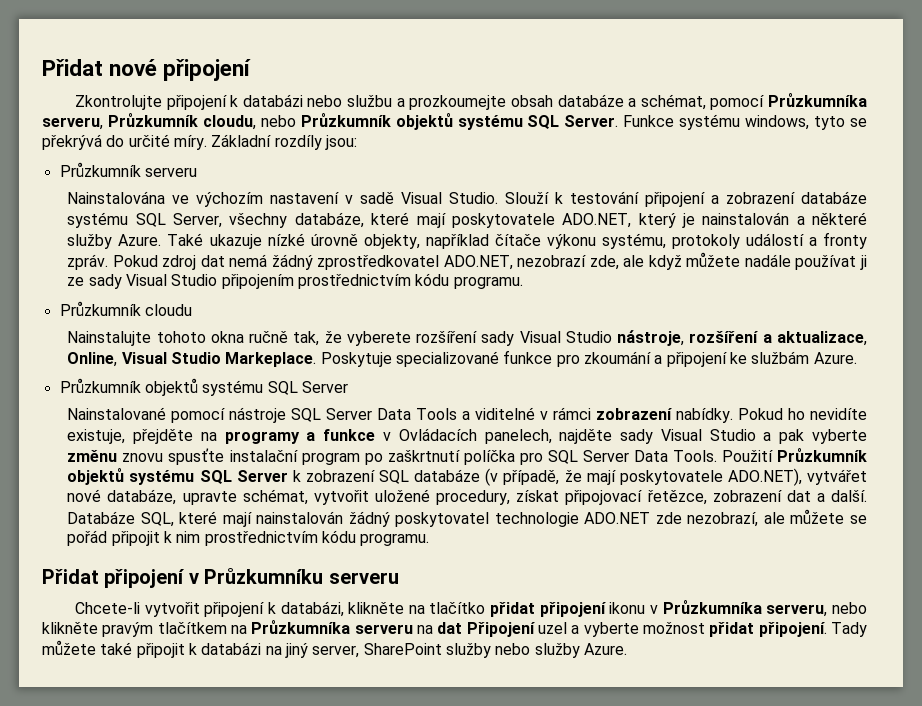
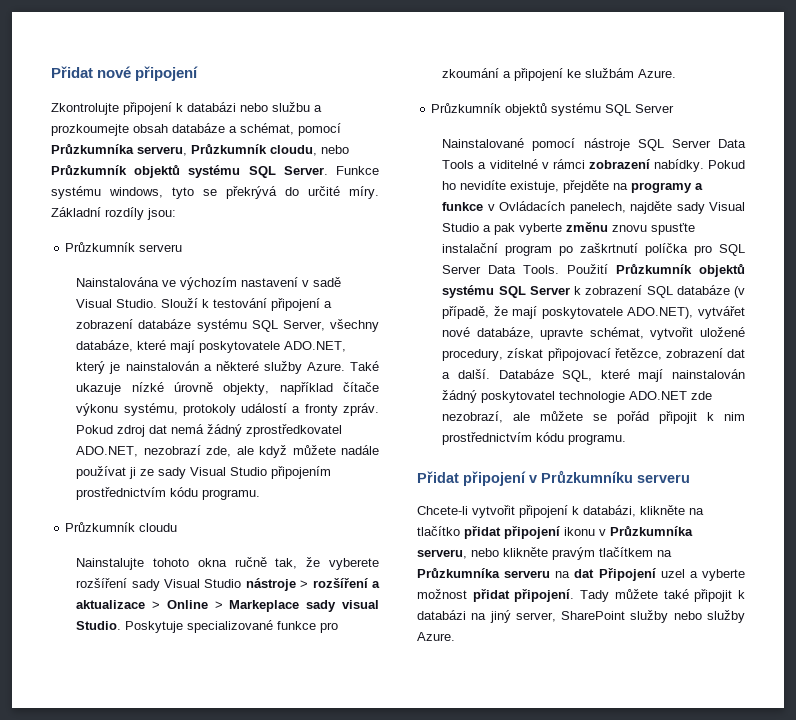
[617,330,868,346] [67,352,317,367] nástroje, rozšíření a aktualizace, Online, Visual Studio Markeplace. -> [245,578,380,591] [76,600,379,612] [76,621,122,630] nástroje > rozšíření a aktualizace > Online > Markeplace sady visual Studio.

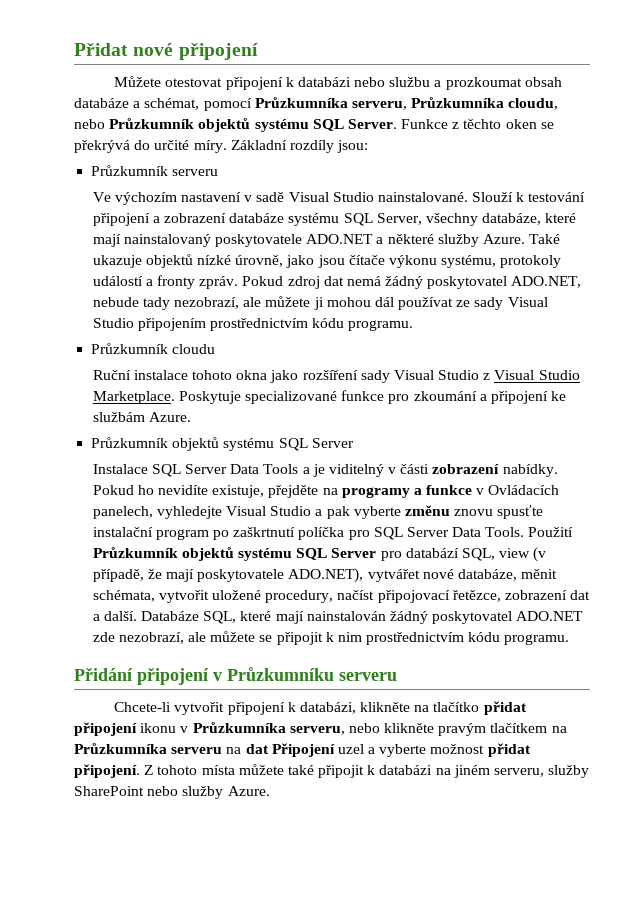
[51,103,119,115] Zkontrolujte -> [114,76,223,87] Můžete otestovat
[51,124,129,136] prozkoumejte -> [445,77,522,90] prozkoumat
[191,143,267,154] Průzkumník -> [411,97,505,108] Průzkumníka
[51,186,194,199] systému windows, tyto -> [452,119,537,129] z těchto oken
[76,277,177,287] Nainstalována ve -> [92,192,111,202] Ve
[116,299,158,308] Studio. -> [332,192,468,202] Studio nainstalované.
[199,341,347,353] [76,361,199,374] poskytovatele ADO.NET, který je nainstalován -> [123,234,374,247] nainstalovaný poskytovatele ADO.NET
[131,382,333,395] nízké úrovně objekty, například -> [145,254,345,268] objektů nízké úrovně, jako jsou
[246,424,343,437] [76,445,380,458] [76,466,137,479] zprostředkovatel ADO.NET, nezobrazí zde, ale když můžete nadále používat ji -> [427,276,582,289] [92,296,454,310] poskytovatel ADO.NET, nebude tady nezobrazí, ale můžete ji mohou dál používat
[76,557,380,570] [76,578,380,591] [76,600,379,612] [76,621,122,630] Nainstalujte tohoto okna ručně tak, že vyberete rozšíření sady Visual Studio nástroje > rozšíření a aktualizace > Online > Markeplace sady visual Studio. -> [92,370,580,383] [92,391,175,404] Ruční instalace tohoto okna jako rozšíření sady Visual Studio z Visual Studio Marketplace.
[442,138,630,151] Nainstalované pomocí nástroje -> [92,464,148,474] Instalace
[489,159,585,169] viditelné v rámci -> [312,464,430,477] je viditelný v části
[630,201,705,214] najděte sady -> [156,506,222,519] vyhledejte
[574,285,730,298] k zobrazení SQL databáze -> [380,548,531,561] pro databází SQL, view
[540,327,644,340] upravte schémat, -> [521,569,558,579] [92,590,155,602] měnit schémata,
[507,348,544,358] získat -> [337,590,375,600] načíst
[559,391,626,403] technologie -> (513, 617) none
[617,411,650,424] pořád -> (273, 638) none
[417,471,459,483] Přidat -> [74,668,133,681] Přidání
[580,590,610,602] Tady -> [144,765,235,775] Z tohoto místa
[489,610,669,623] jiný server, SharePoint služby -> [453,765,590,778] [74,786,144,796] jiném serveru, služby SharePoint

